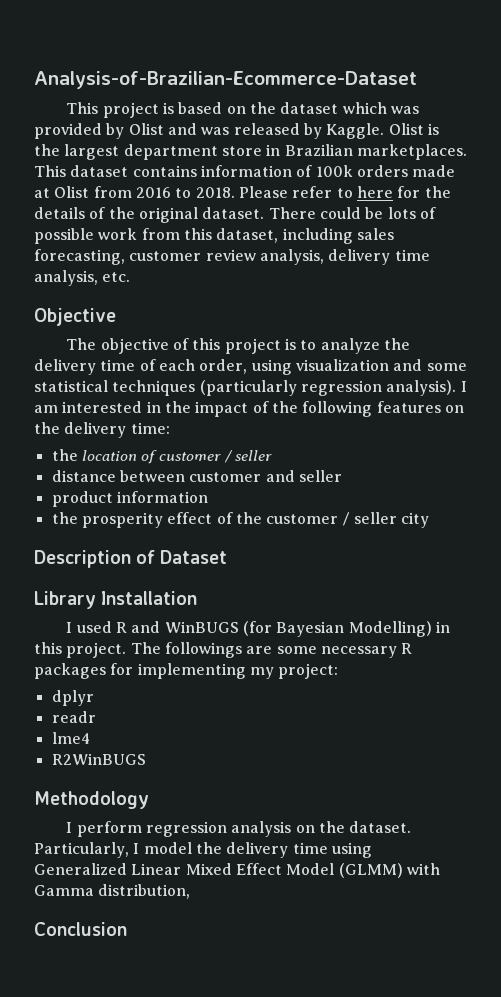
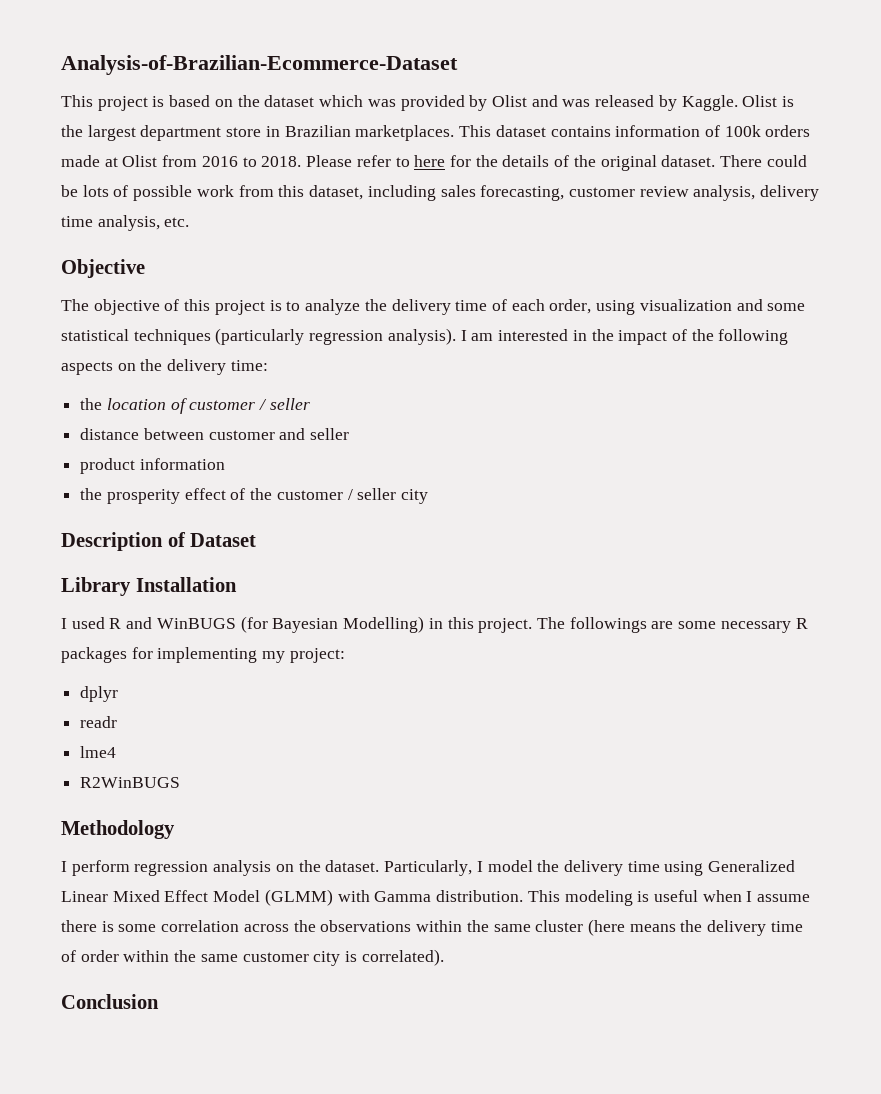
[376,401,441,413] features -> [61,361,113,375] aspects
[98,884,191,899] distribution, -> [436,890,811,906] [61,919,803,936] [61,949,444,966] distribution. This modeling is useful when I assume there is some correlation across the observations within the same cluster (here means the delivery time of order within the same customer city is correlated).

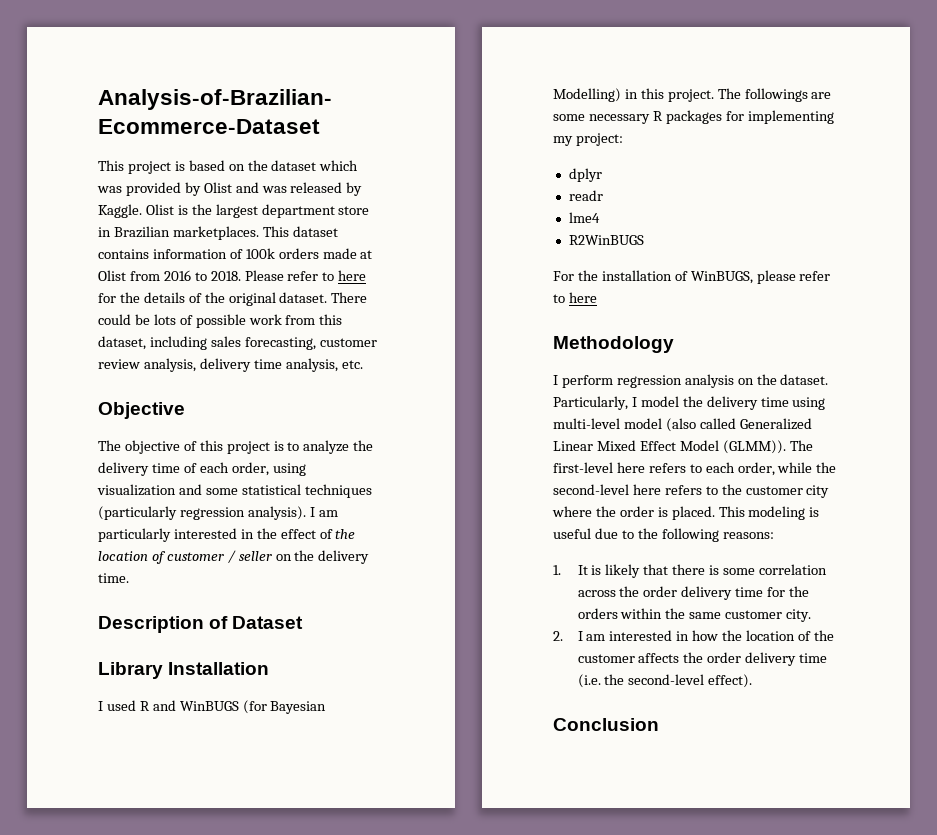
(494, 337) none -> [98,528,171,542] particularly
[618,329,789,345] [61,359,268,375] [80,398,103,410] impact of the following aspects on the delivery time: // the -> [280,529,356,539] effect of the
[80,428,350,440] [80,458,225,474] [80,488,429,504] // distance between customer and seller // product information // the prosperity effect of the customer / seller city -> [275,550,370,564] [98,573,129,583] on the delivery time.
(181, 782) none -> [553,270,831,284] [553,292,597,303] // For the installation of WinBUGS, please refer to here
(704, 868) none -> [553,418,736,432] multi-level model (also called
[264,889,811,906] (GLMM) with Gamma distribution. This modeling is useful when I assume -> [722,440,813,454] [553,462,837,476] [553,484,830,498] [552,506,820,520] [553,528,774,542] [553,564,669,578] (GLMM)). The first-level here refers to each order, while the second-level here refers to the customer city where the order is placed. This modeling is useful due to the following reasons: // 1. It is likely that
[320,919,803,936] [61,949,444,966] observations within the same cluster (here means the delivery time of order within the same customer city is correlated). -> [643,586,810,600] [577,608,812,622] [553,630,834,641] [577,652,828,666] [577,674,753,688] order delivery time for the orders within the same customer city. // 2. I am interested in how the location of the customer affects the order delivery time (i.e. the second-level effect).

